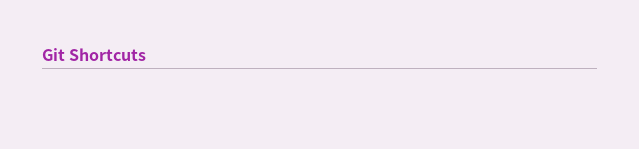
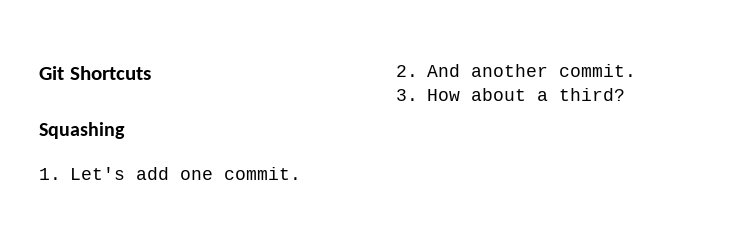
(147, 54) none -> [39,122,125,139] [39,167,301,180] [396,64,636,77] [396,88,625,101] // Squashing // 1. Let's add one commit. // 2. And another commit. // 3. How about a third?

